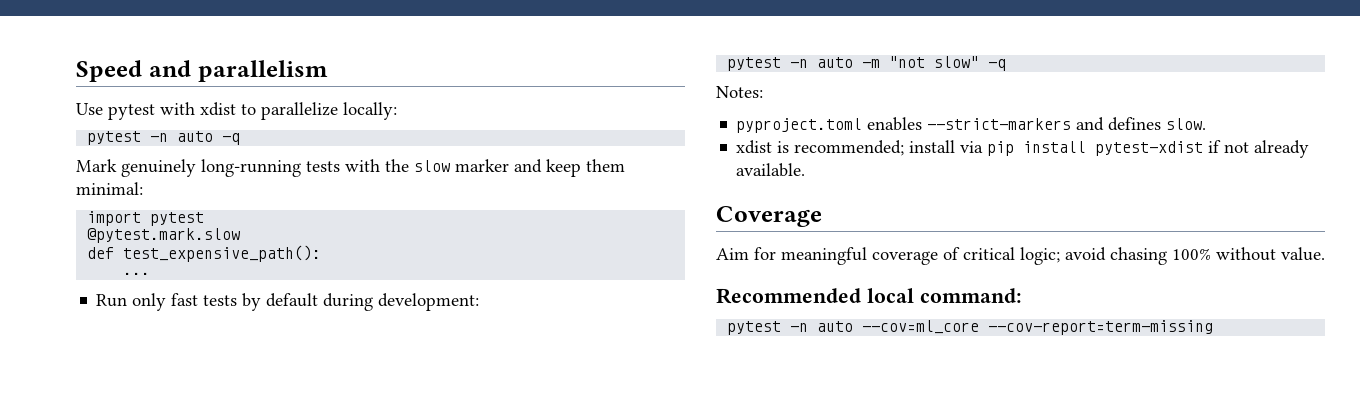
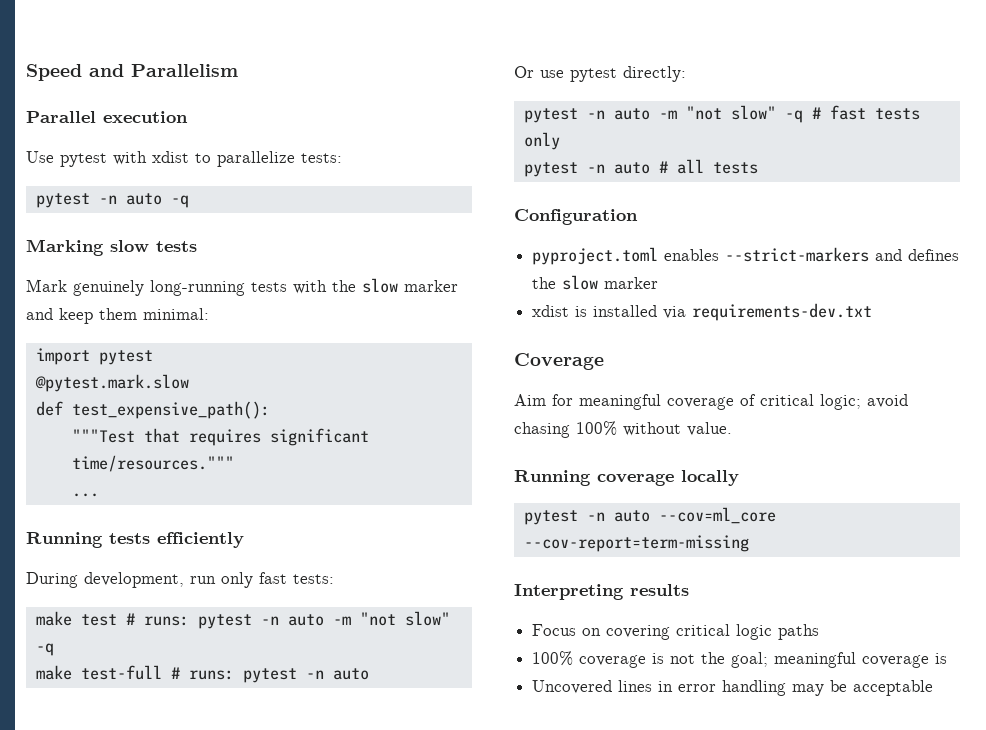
[197,60,328,82] parallelism -> [131,64,238,77] [26,111,188,123] Parallelism // Parallel execution
[343,102,397,120] locally: -> [301,153,342,163] tests:
(241, 139) none -> [26,239,197,256] // Marking slow tests
[123,272,151,275] [96,293,480,311] [727,56,1007,71] [716,86,763,98] ... // Run only fast tests by default during development: // pytest -n auto -m "not slow" -q // Notes: -> [71,428,369,446] [71,455,234,472] [71,493,99,497] [26,532,244,548] [26,572,334,588] [35,611,450,629] [35,643,54,656] [35,665,369,683] [514,66,686,82] [523,105,920,123] [523,132,560,150] [523,159,758,177] [514,209,638,225] """Test that requires significant time/resources.""" // ... // Running tests efficiently // During development, run only fast tests: // make test # runs: pytest -n auto -m "not slow" -q // make test-full # runs: pytest -n auto // Or use pytest directly: // pytest -n auto -m "not slow" -q # fast tests only // pytest -n auto # all tests // Configuration
[1166,118,1207,130] slow. -> [532,275,659,290] the slow marker
[794,140,1310,158] [736,163,806,177] recommended; install via pip install pytest-xdist if not already available. -> [593,303,873,321] installed via requirements-dev.txt
[716,288,1022,304] Recommended local command: -> [514,470,739,486] Running coverage locally
(1214, 327) none -> [514,584,689,600] [532,624,820,640] [532,651,948,668] [532,680,934,696] // Interpreting results // Focus on covering critical logic paths // 100% coverage is not the goal; meaningful coverage is // Uncovered lines in error handling may be acceptable

